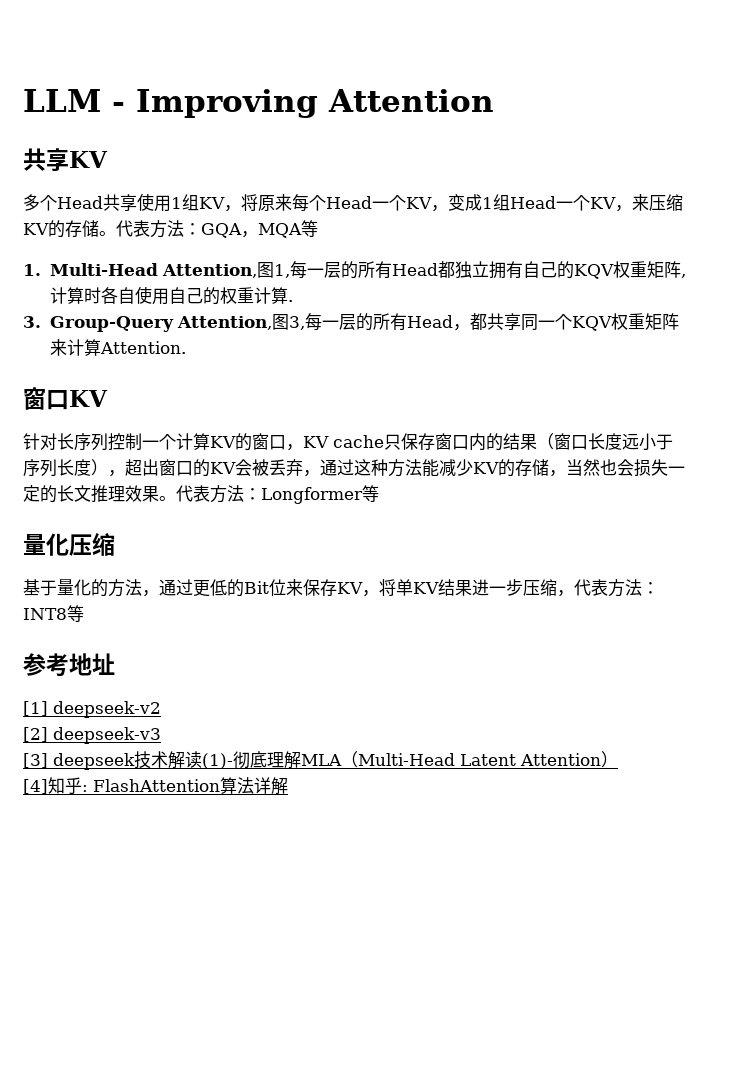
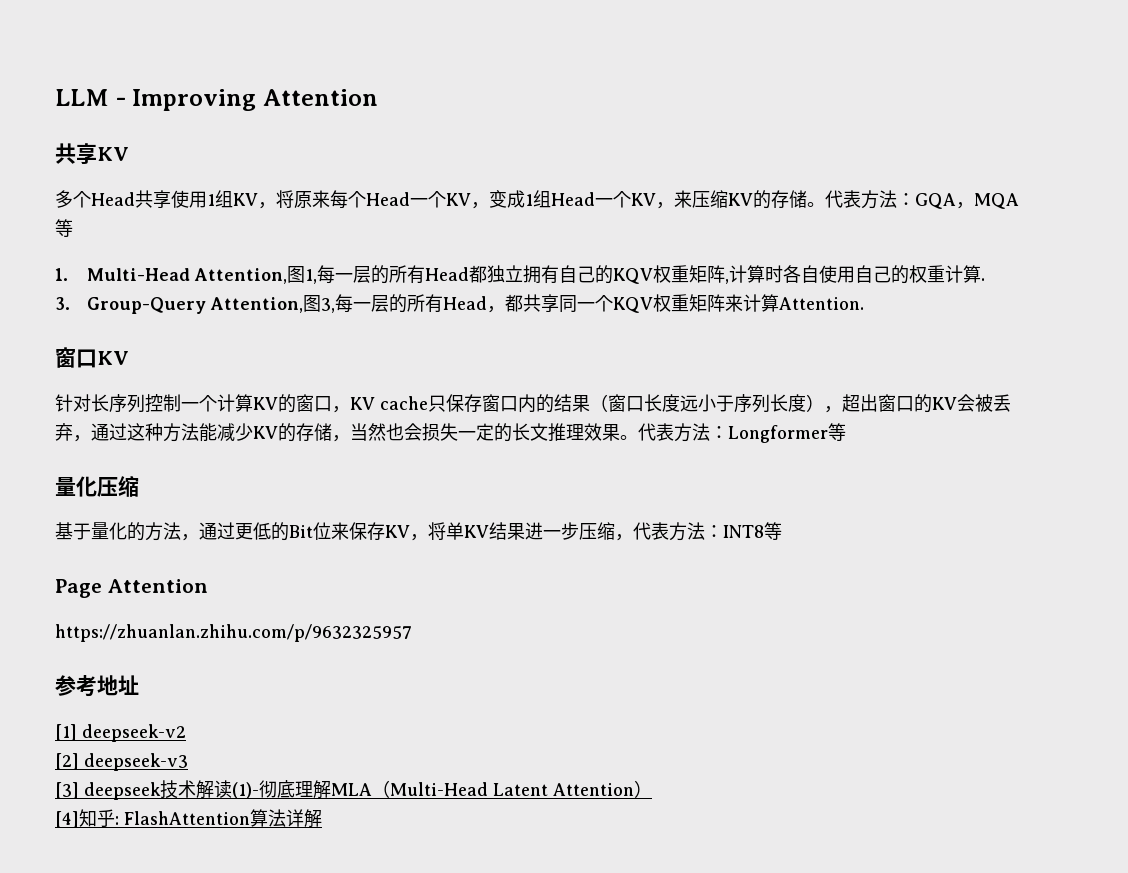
(84, 613) none -> [55,579,208,598] [55,624,412,642] // Page Attention // https://zhuanlan.zhihu.com/p/9632325957

